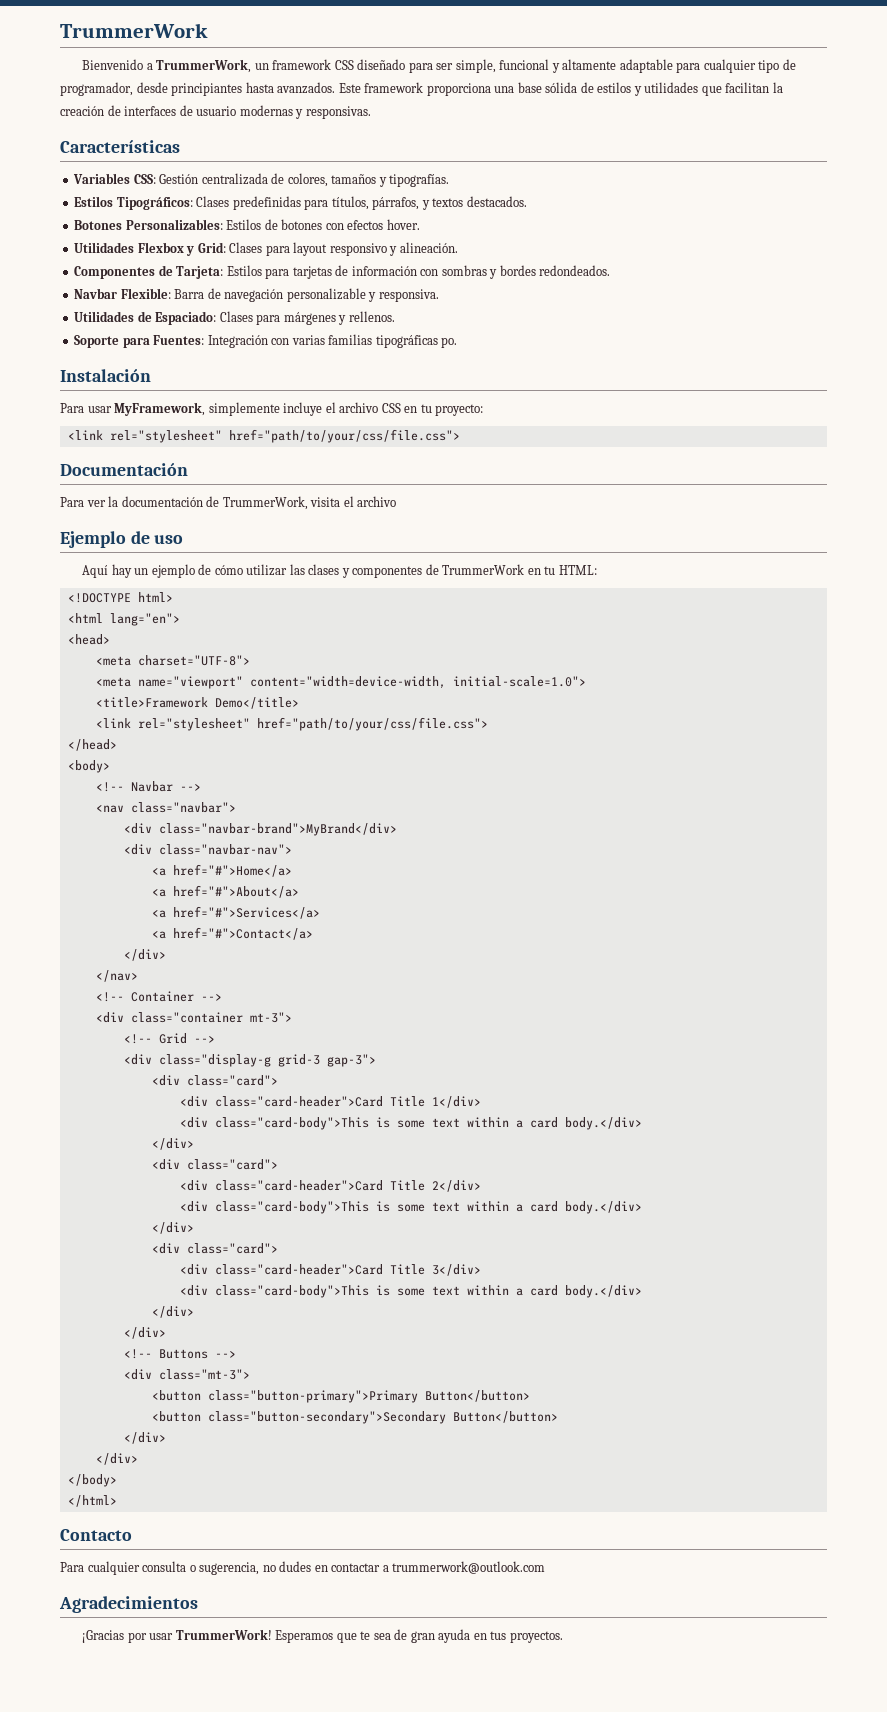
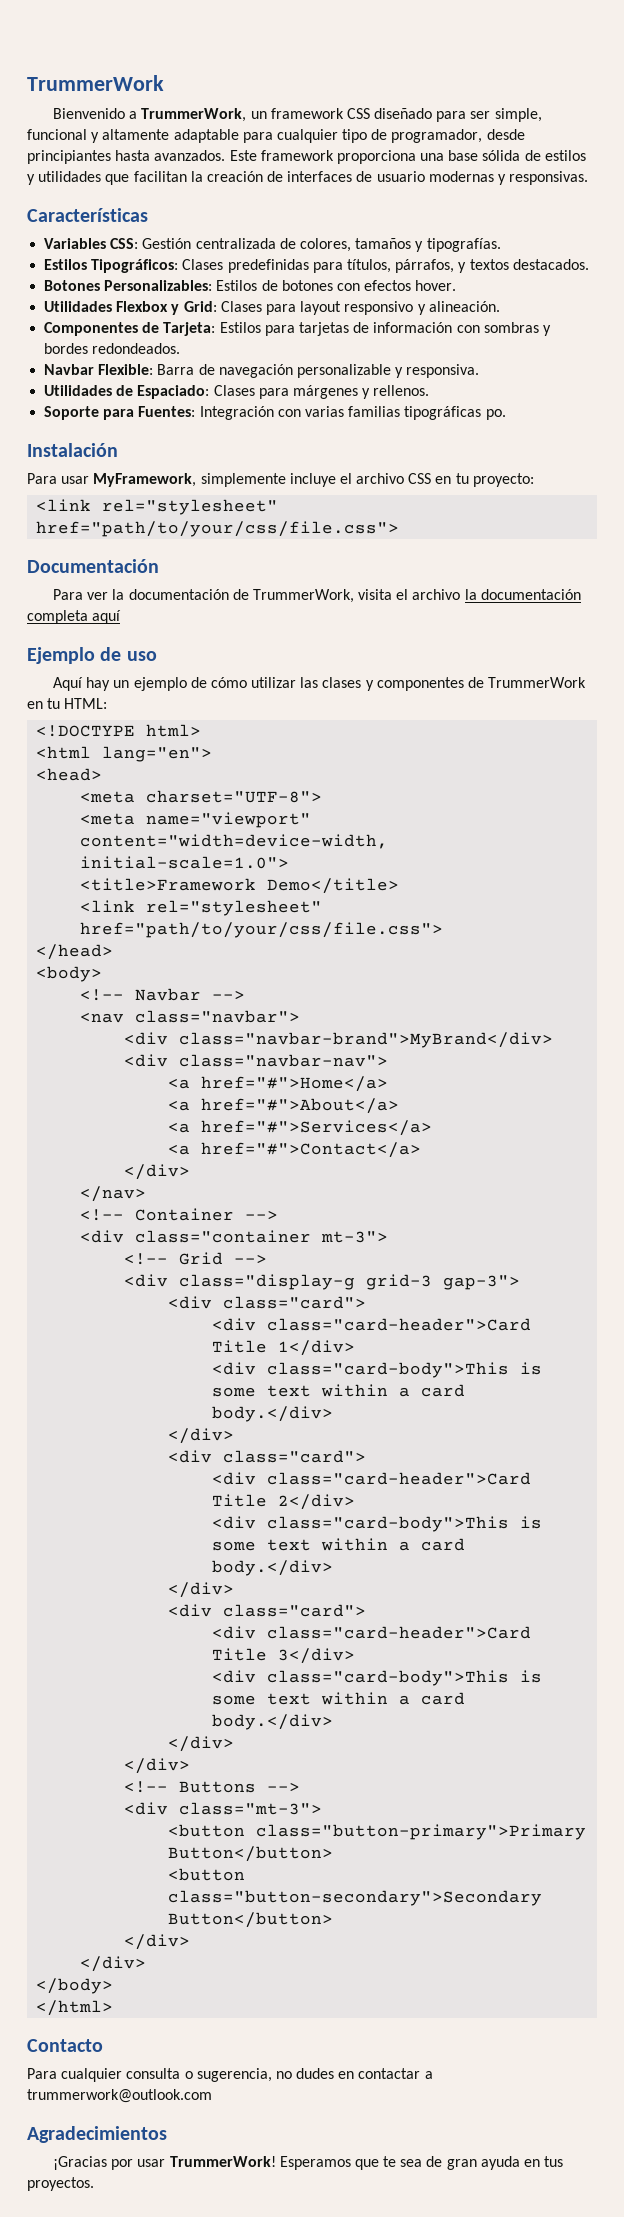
(397, 501) none -> [464,589,581,600] [27,610,122,624] la documentación completa aquí

